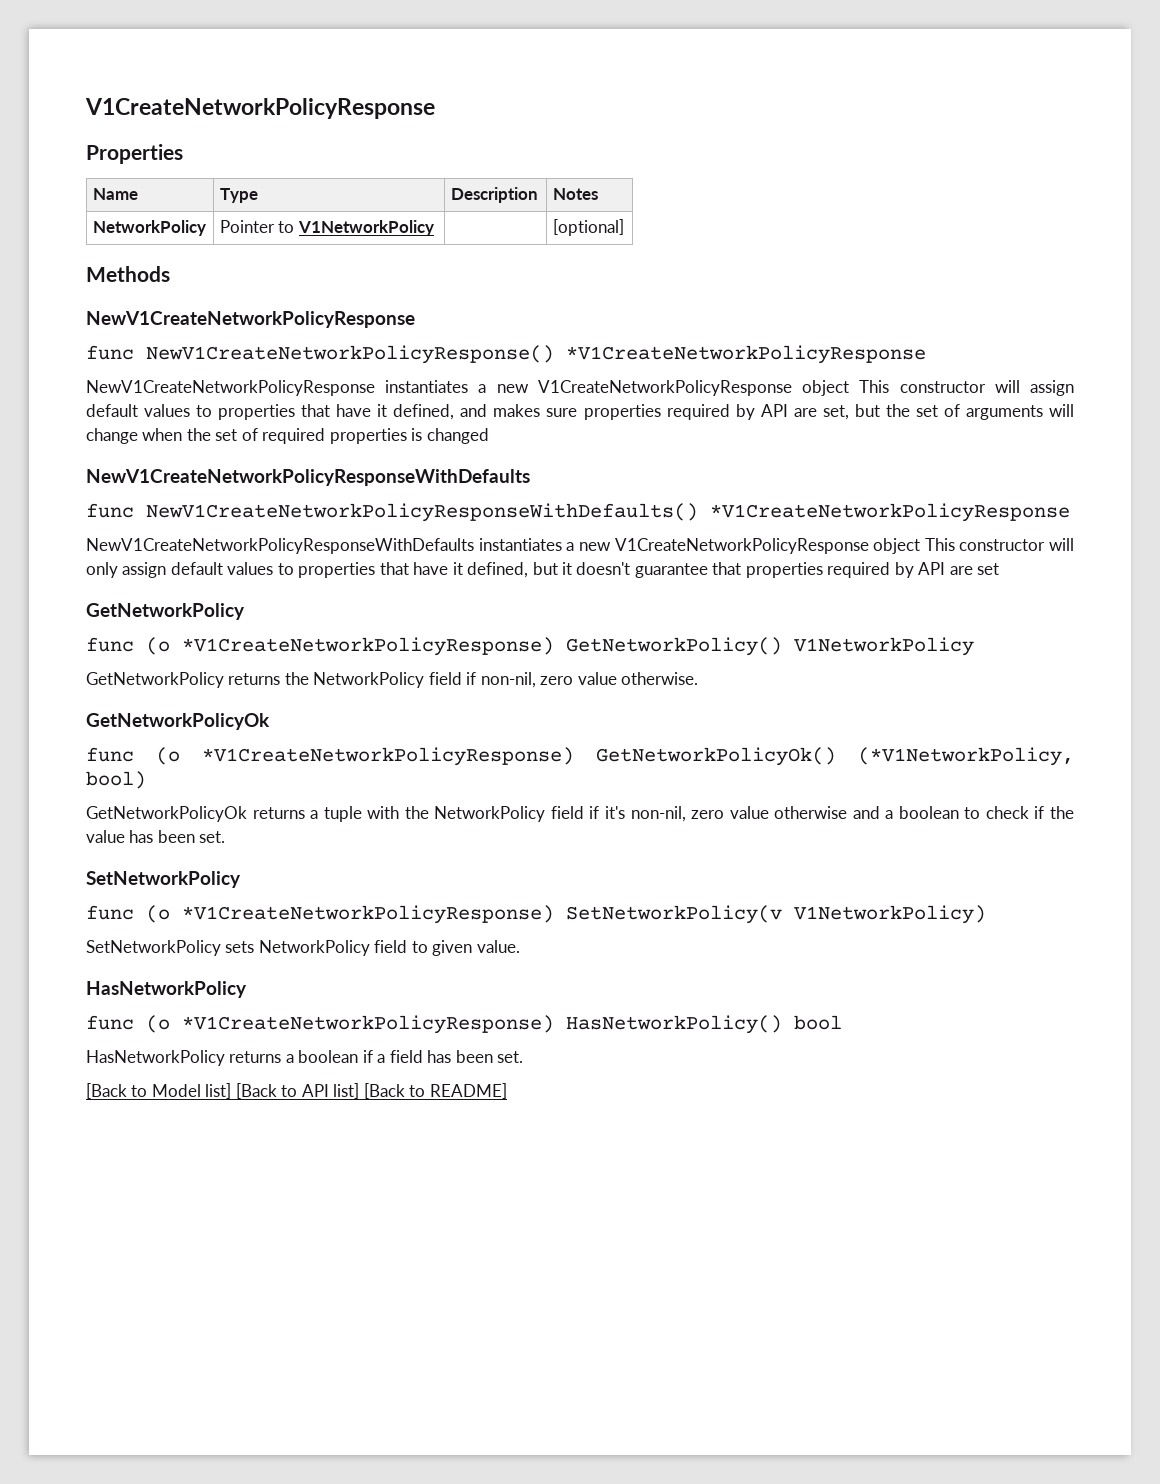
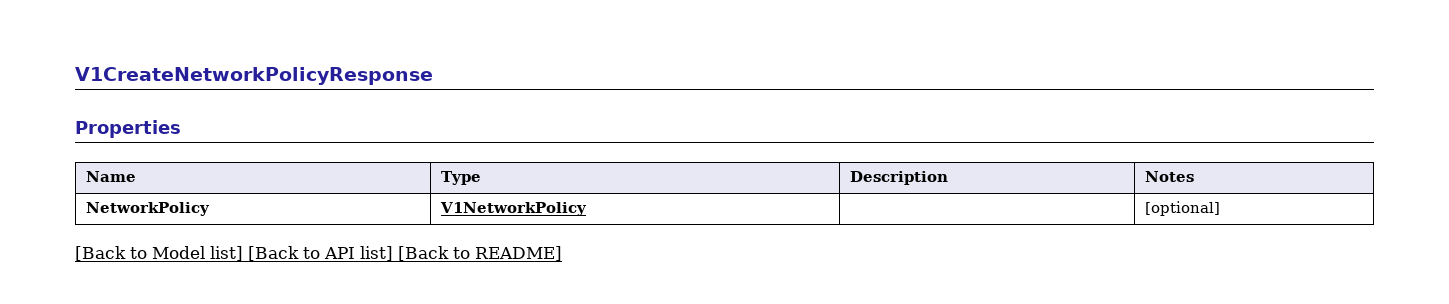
[219,220,295,233] Pointer to -> (211, 209) none
[86,266,170,282] [86,311,415,328] [86,345,926,364] [86,380,1074,396] [86,404,1074,420] [86,428,489,444] [86,469,530,486] [86,503,1070,522] [86,538,1074,554] [86,562,1000,578] [86,603,245,620] [86,637,974,656] [86,672,699,688] [86,713,270,730] [86,747,1074,766] [86,771,146,789] [86,806,1074,822] [86,830,226,843] [86,871,241,888] [86,905,986,924] [86,940,520,956] [86,981,247,998] [86,1015,842,1034] [86,1050,524,1066] // Methods // NewV1CreateNetworkPolicyResponse // func NewV1CreateNetworkPolicyResponse() *V1CreateNetworkPolicyResponse // NewV1CreateNetworkPolicyResponse instantiates a new V1CreateNetworkPolicyResponse object This constructor will assign default values to properties that have it defined, and makes sure properties required by API are set, but the set of arguments will change when the set of required properties is changed // NewV1CreateNetworkPolicyResponseWithDefaults // func NewV1CreateNetworkPolicyResponseWithDefaults() *V1CreateNetworkPolicyResponse // NewV1CreateNetworkPolicyResponseWithDefaults instantiates a new V1CreateNetworkPolicyResponse object This constructor will only assign default values to properties that have it defined, but it doesn't guarantee that properties required by API are set // GetNetworkPolicy // func (o *V1CreateNetworkPolicyResponse) GetNetworkPolicy() V1NetworkPolicy // GetNetworkPolicy returns the NetworkPolicy field if non-nil, zero value otherwise. // GetNetworkPolicyOk // func (o *V1CreateNetworkPolicyResponse) GetNetworkPolicyOk() (*V1NetworkPolicy, bool) // GetNetworkPolicyOk returns a tuple with the NetworkPolicy field if it's non-nil, zero value otherwise and a boolean to check if the value has been set. // SetNetworkPolicy // func (o *V1CreateNetworkPolicyResponse) SetNetworkPolicy(v V1NetworkPolicy) // SetNetworkPolicy sets NetworkPolicy field to given value. // HasNetworkPolicy // func (o *V1CreateNetworkPolicyResponse) HasNetworkPolicy() bool // HasNetworkPolicy returns a boolean if a field has been set. -> (1221, 208) none

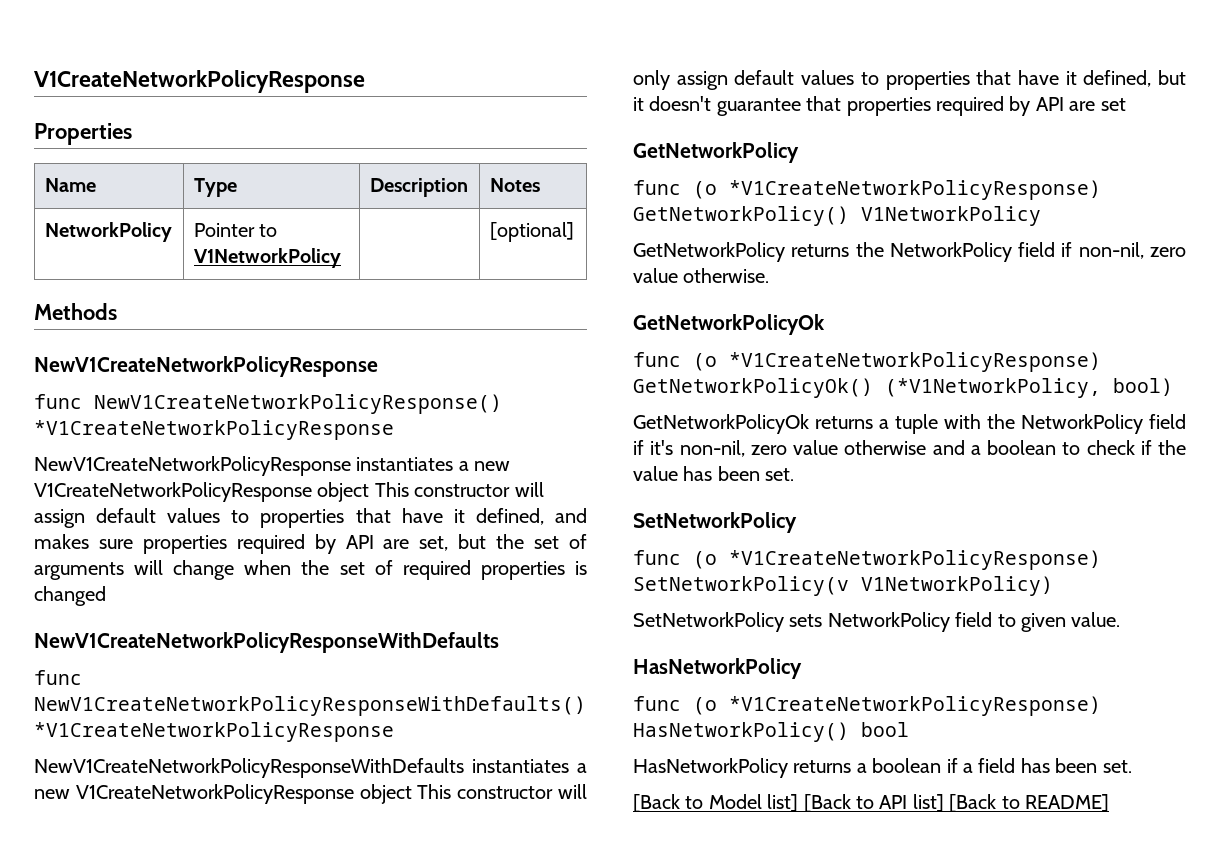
(211, 209) none -> [193,223,278,237] Pointer to
(1221, 208) none -> [34,303,117,320] [34,356,378,377] [34,394,502,414] [34,420,394,440] [34,456,511,476] [34,482,544,502] [34,508,587,528] [34,534,588,554] [34,560,587,580] [34,586,106,606] [34,632,499,653] [34,670,82,685] [34,696,586,716] [34,722,394,742] [34,758,587,778] [34,784,587,804] [633,70,1186,90] [633,96,1126,116] [633,142,799,163] [633,180,1101,200] [633,206,1041,226] [633,242,1186,262] [633,268,770,283] [633,314,825,335] [633,352,1101,372] [633,378,1173,398] [633,414,1186,434] [633,440,1186,457] [633,466,795,481] [633,512,797,533] [633,550,1101,570] [633,576,1053,596] [633,612,1121,632] [633,658,802,679] [633,696,1101,716] [633,722,909,742] [633,758,1132,778] // Methods // NewV1CreateNetworkPolicyResponse // func NewV1CreateNetworkPolicyResponse() *V1CreateNetworkPolicyResponse // NewV1CreateNetworkPolicyResponse instantiates a new V1CreateNetworkPolicyResponse object This constructor will assign default values to properties that have it defined, and makes sure properties required by API are set, but the set of arguments will change when the set of required properties is changed // NewV1CreateNetworkPolicyResponseWithDefaults // func NewV1CreateNetworkPolicyResponseWithDefaults() *V1CreateNetworkPolicyResponse // NewV1CreateNetworkPolicyResponseWithDefaults instantiates a new V1CreateNetworkPolicyResponse object This constructor will only assign default values to properties that have it defined, but it doesn't guarantee that properties required by API are set // GetNetworkPolicy // func (o *V1CreateNetworkPolicyResponse) GetNetworkPolicy() V1NetworkPolicy // GetNetworkPolicy returns the NetworkPolicy field if non-nil, zero value otherwise. // GetNetworkPolicyOk // func (o *V1CreateNetworkPolicyResponse) GetNetworkPolicyOk() (*V1NetworkPolicy, bool) // GetNetworkPolicyOk returns a tuple with the NetworkPolicy field if it's non-nil, zero value otherwise and a boolean to check if the value has been set. // SetNetworkPolicy // func (o *V1CreateNetworkPolicyResponse) SetNetworkPolicy(v V1NetworkPolicy) // SetNetworkPolicy sets NetworkPolicy field to given value. // HasNetworkPolicy // func (o *V1CreateNetworkPolicyResponse) HasNetworkPolicy() bool // HasNetworkPolicy returns a boolean if a field has been set.

